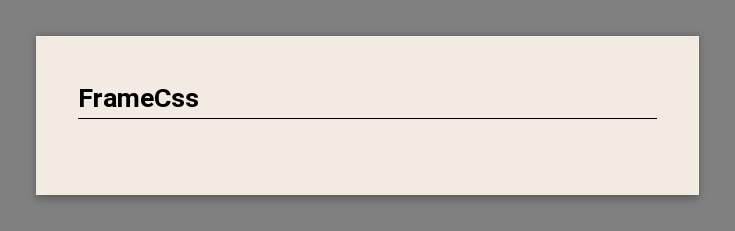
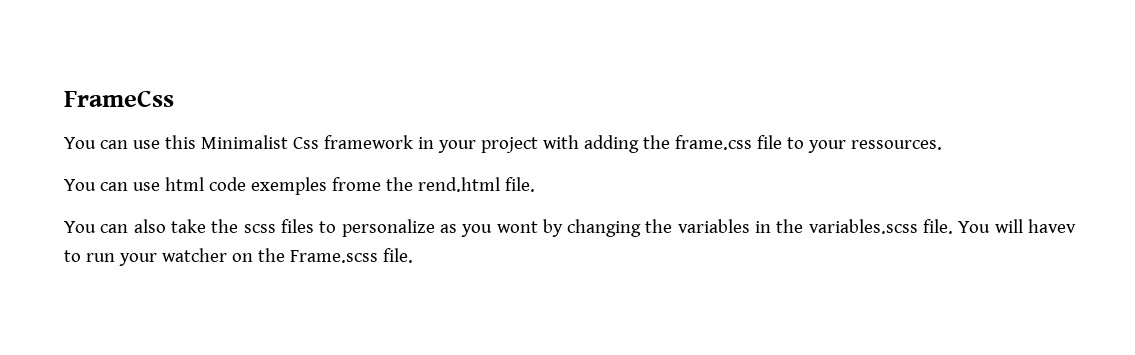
(199, 98) none -> [64,135,942,153] [64,177,535,195] [64,219,1077,237] [64,248,413,266] // You can use this Minimalist Css framework in your project with adding the frame.css file to your ressources. // You can use html code exemples frome the rend.html file. // You can also take the scss files to personalize as you wont by changing the variables in the variables.scss file. You will havev to run your watcher on the Frame.scss file.

